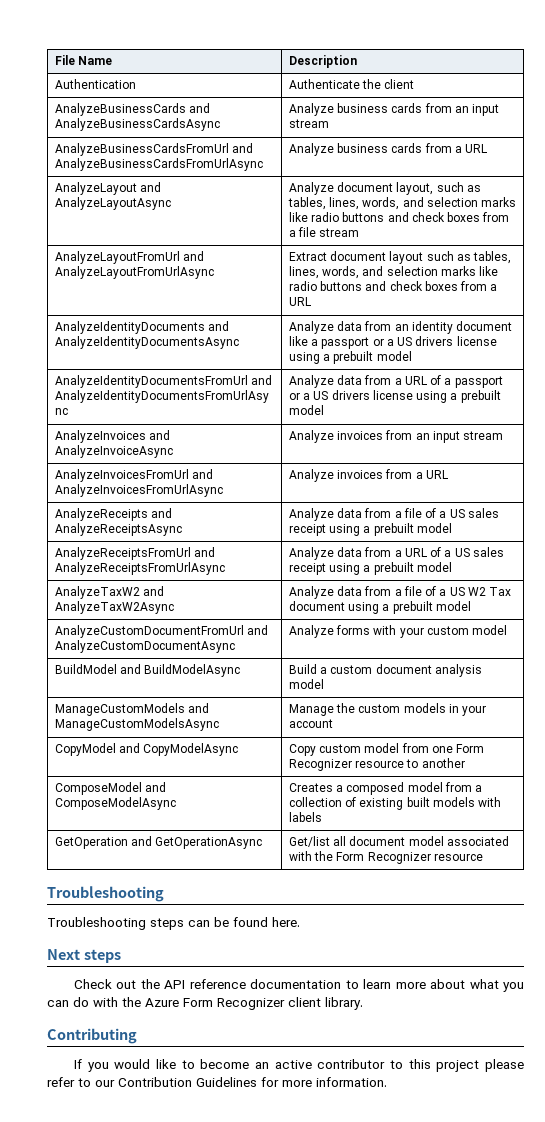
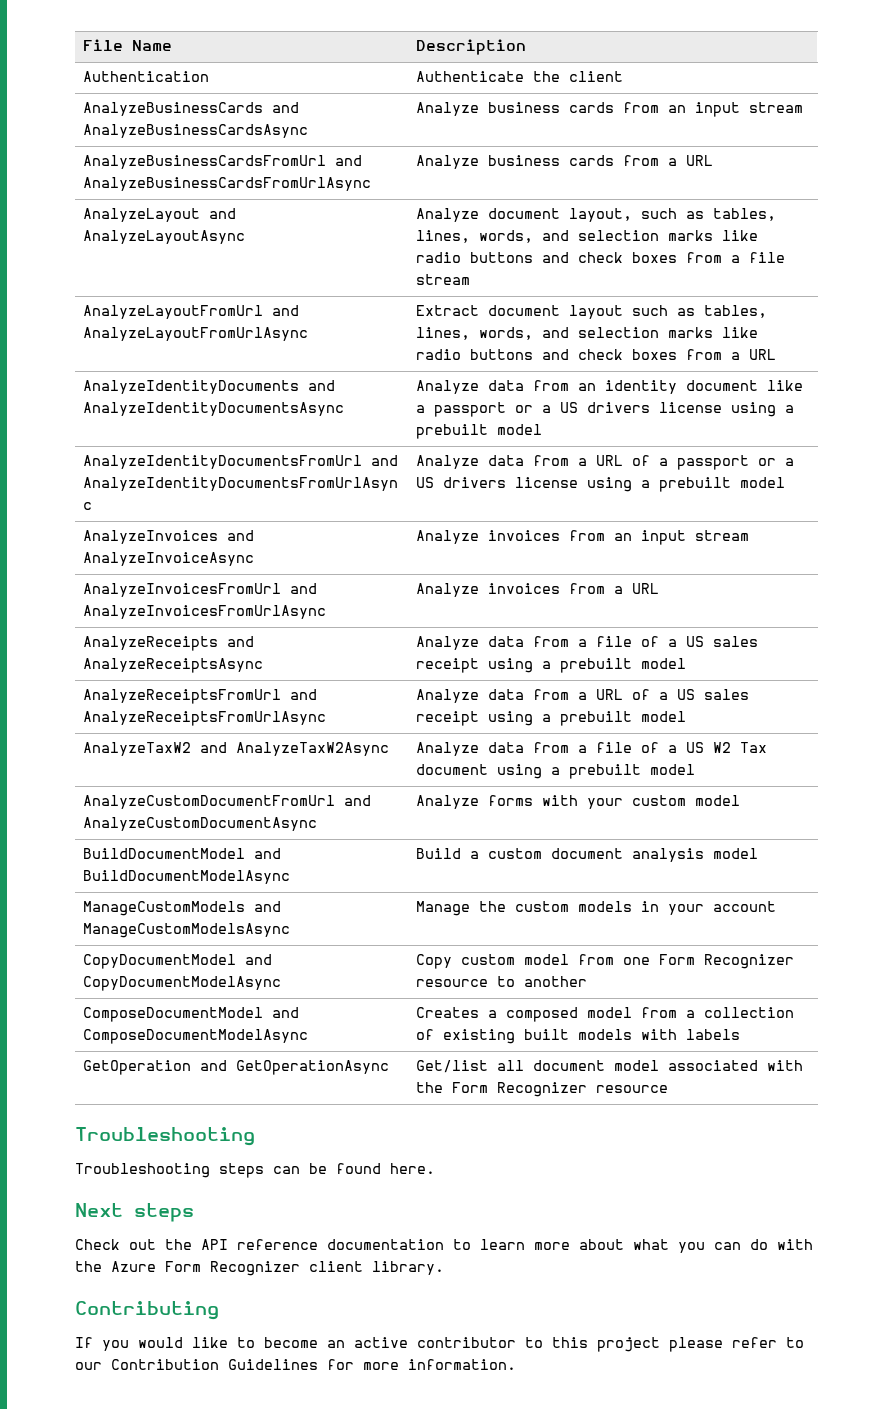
[54,664,241,677] BuildModel and BuildModelAsync -> [83,848,282,859] [83,870,291,884] BuildDocumentModel and BuildDocumentModelAsync
[54,743,239,756] CopyModel and CopyModelAsync -> [83,954,273,969] [83,976,282,991] CopyDocumentModel and CopyDocumentModelAsync
[54,782,167,795] [54,797,176,810] ComposeModel and ComposeModelAsync -> [83,1007,300,1022] [83,1029,309,1044] ComposeDocumentModel and ComposeDocumentModelAsync

